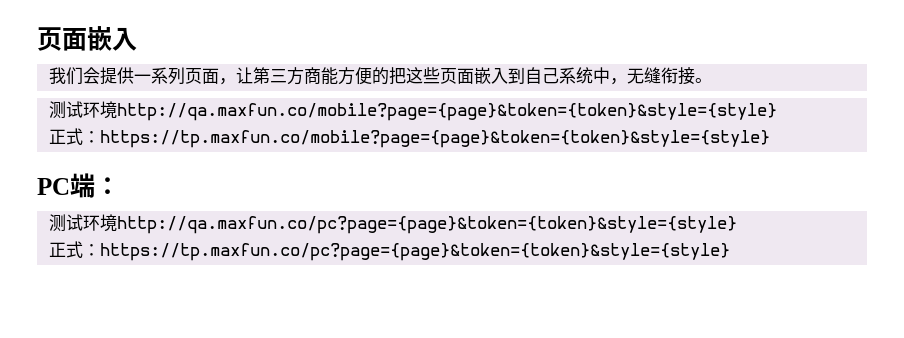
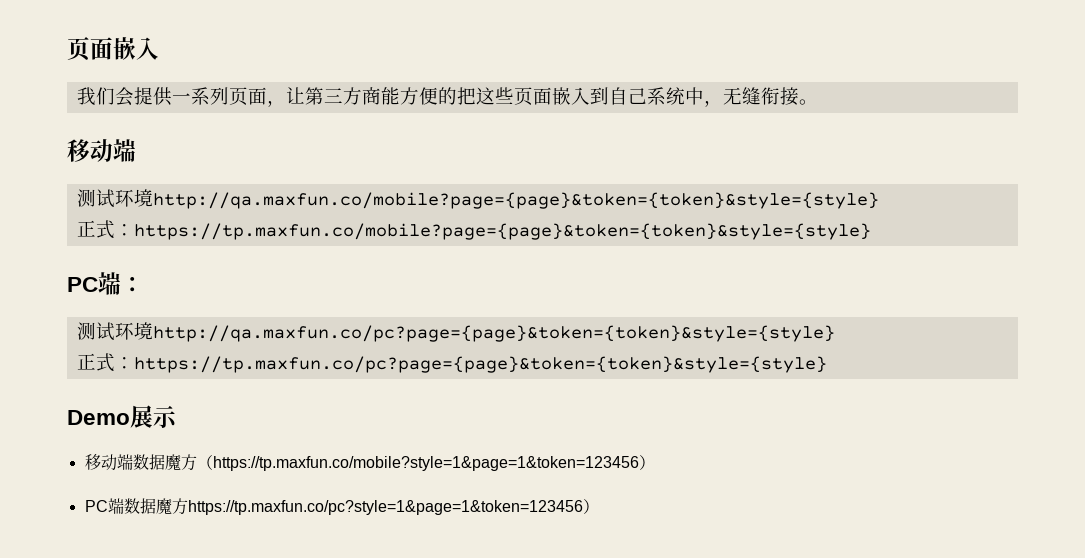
(712, 80) none -> [67,139,136,162] // 移动端
(730, 252) none -> [67,405,177,428] [84,454,655,471] [84,498,599,515] // Demo展示 // 移动端数据魔方（https://tp.maxfun.co/mobile?style=1&page=1&token=123456） // PC端数据魔方https://tp.maxfun.co/pc?style=1&page=1&token=123456）

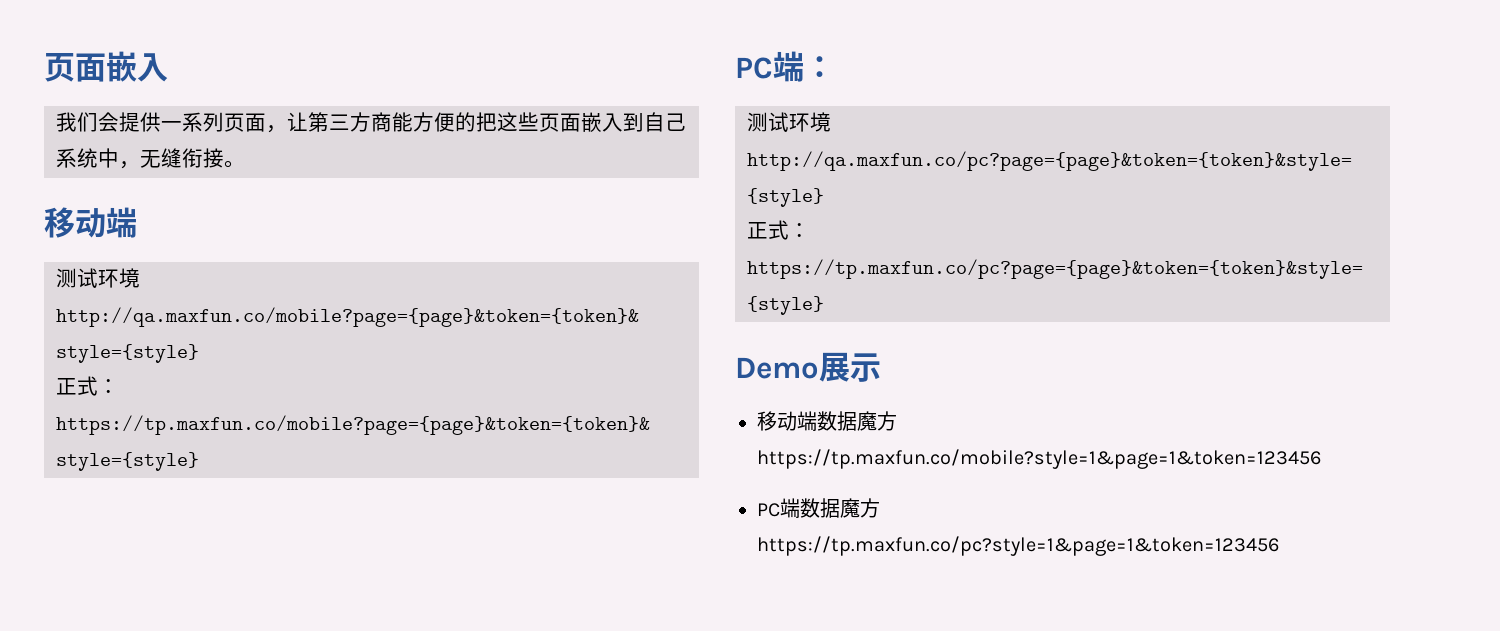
[196,455,213,470] （ -> (897, 421) none
[638,455,655,470] ） -> (1321, 459) none
[582,499,599,514] ） -> (1279, 546) none

